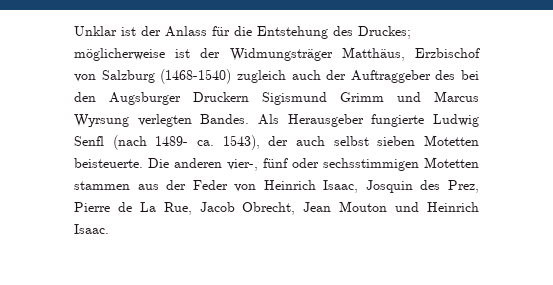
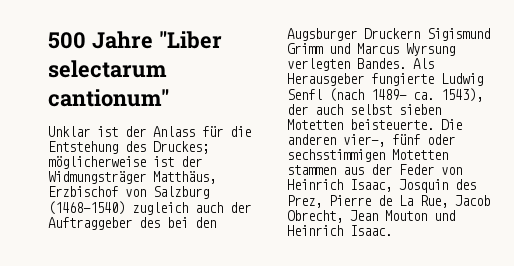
(74, 31) none -> [48,31,222,49] [48,60,167,78] [48,89,169,107] 500 Jahre "Liber selectarum cantionum" //

